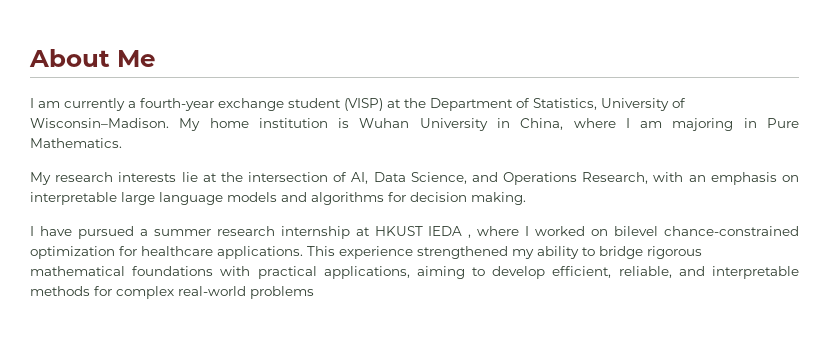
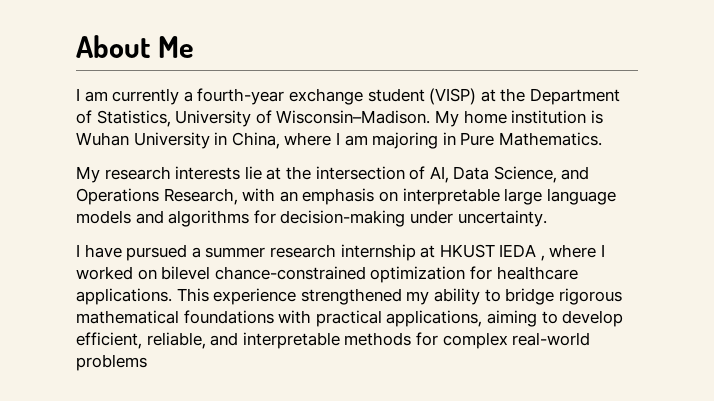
[410,192,526,205] decision making. -> [280,210,547,227] decision-making under uncertainty.

